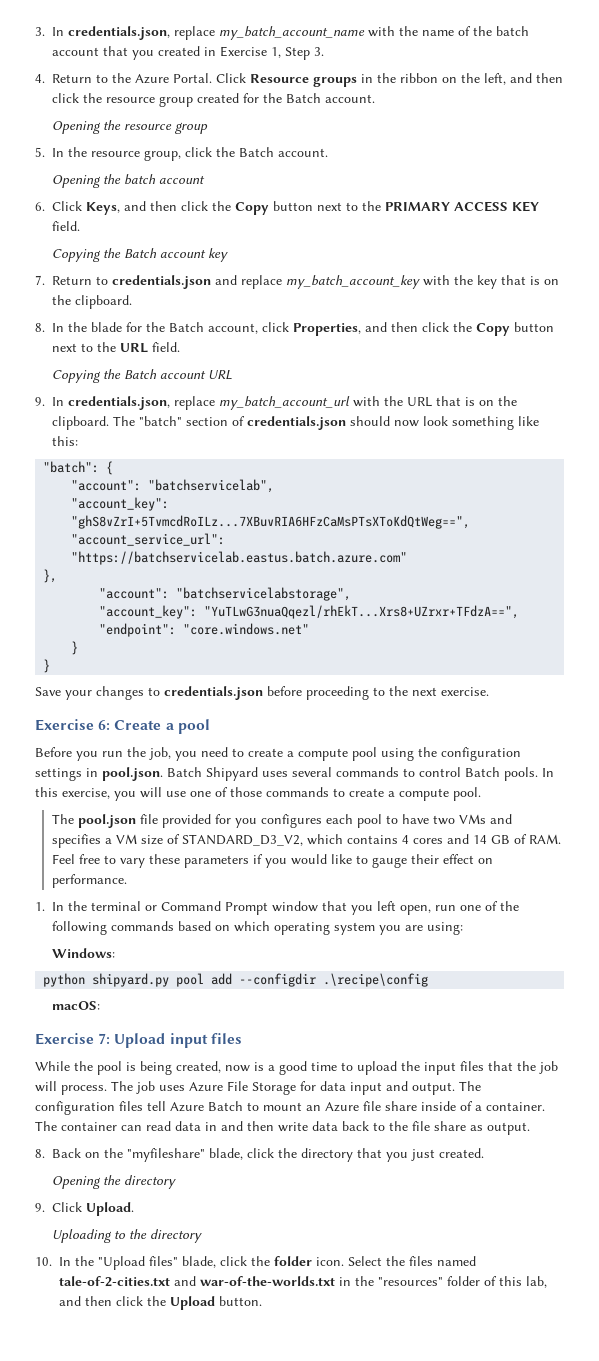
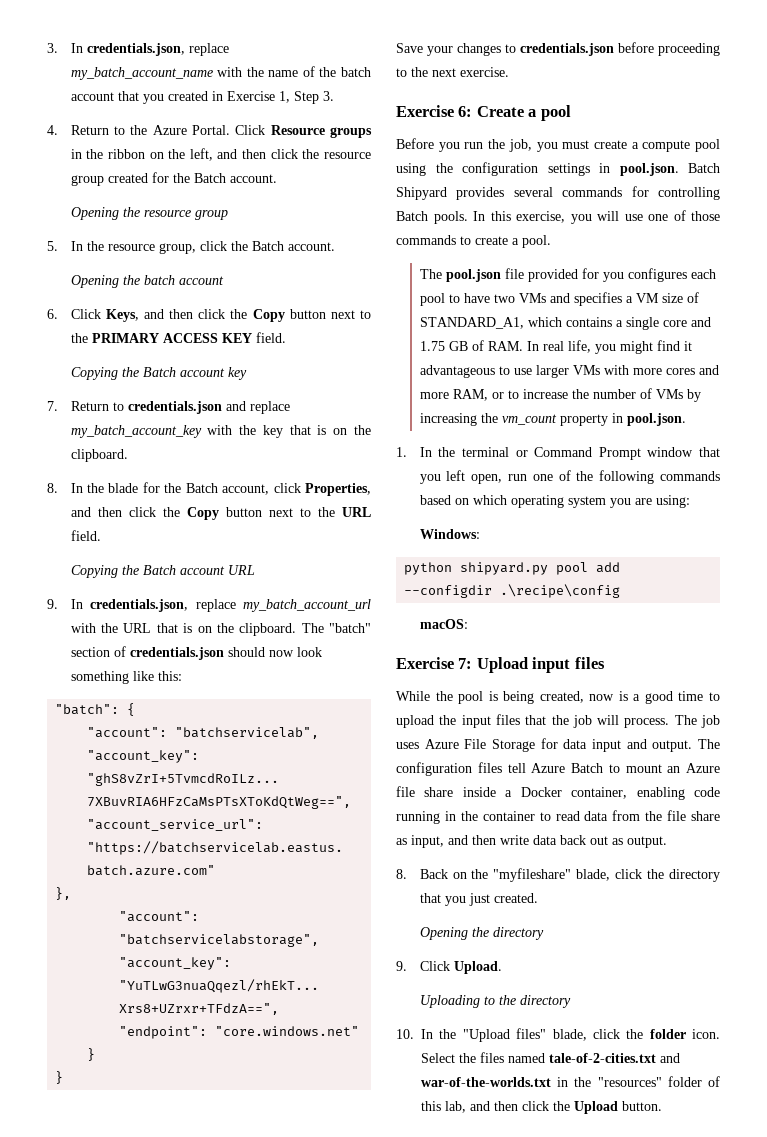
[201,747,244,757] need to -> [562,140,590,149] must
[262,771,288,777] uses -> [456,187,505,200] provides
[403,767,461,777] to control -> [631,186,720,200] for controlling
[399,788,449,801] compute -> (519, 241) none
[181,834,303,846] STANDARD_D3_V2, -> [419,317,524,329] STANDARD_A1,
[401,834,561,844] [51,854,493,868] [51,874,127,888] 4 cores and 14 GB of RAM. Feel free to vary these parameters if you would like to gauge their effect on performance. -> [615,317,711,330] [419,340,692,354] [419,365,719,378] [419,388,701,402] [419,413,686,426] a single core and 1.75 GB of RAM. In real life, you might find it advantageous to use larger VMs with more cores and more RAM, or to increase the number of VMs by increasing the vm_count property in pool.json.
[460,1101,545,1111] [35,1121,217,1131] of a container. The container can read data in -> [505,787,720,800] [396,810,720,824] [396,835,444,848] a Docker container, enabling code running in the container to read data from the file share as input,
[373,1121,466,1131] to the file share -> [590,836,608,845] out

